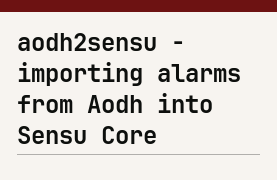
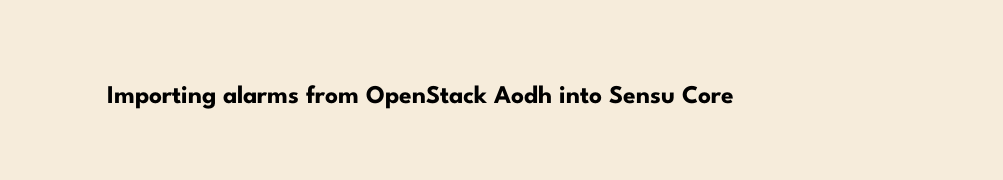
[17,33,185,51] [17,62,143,86] aodh2sensu - importing -> [107,85,216,109] Importing
(73, 104) none -> [366,85,488,109] OpenStack

